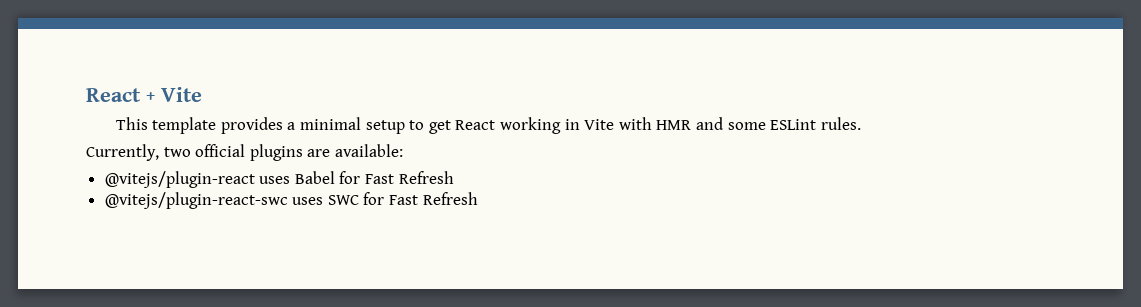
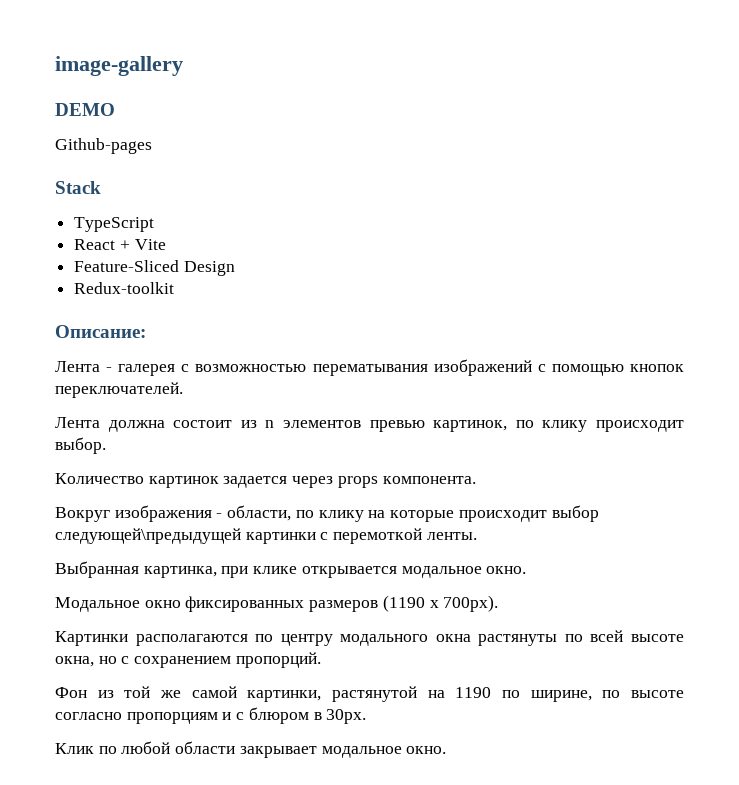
[86,87,202,102] [115,117,861,134] [86,144,403,161] [104,171,454,188] [104,192,478,209] React + Vite // This template provides a minimal setup to get React working in Vite with HMR and some ESLint rules. // Currently, two official plugins are available: // @vitejs/plugin-react uses Babel for Fast Refresh // @vitejs/plugin-react-swc uses SWC for Fast Refresh -> [55,56,183,76] [55,103,115,116] [55,138,152,154] [55,181,101,194] [74,217,155,232] [74,239,166,250] [74,260,235,276] [74,282,175,294] [55,325,146,338] [55,359,684,376] [55,382,183,398] [55,417,685,432] [55,437,106,454] [55,473,476,488] [55,505,599,522] [55,528,477,544] [55,561,527,578] [55,595,499,612] [55,630,684,646] [55,652,321,668] [55,686,684,702] [55,707,367,724] [55,741,447,758] image-gallery // DEMO // Github-pages // Stack // TypeScript // React + Vite // Feature-Sliced Design // Redux-toolkit // Описание: // Лента - галерея с возможностью перематывания изображений с помощью кнопок переключателей. // Лента должна состоит из n элементов превью картинок, по клику происходит выбор. // Количество картинок задается через props компонента. // Вокруг изображения - области, по клику на которые происходит выбор следующей\предыдущей картинки с перемоткой ленты. // Выбранная картинка, при клике открывается модальное окно. // Модальное окно фиксированных размеров (1190 х 700px). // Картинки располагаются по центру модального окна растянуты по всей высоте окна, но с сохранением пропорций. // Фон из той же самой картинки, растянутой на 1190 по ширине, по высоте согласно пропорциям и с блюром в 30px. // Клик по любой области закрывает модальное окно.

